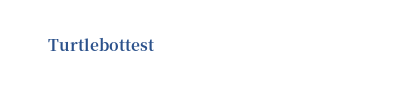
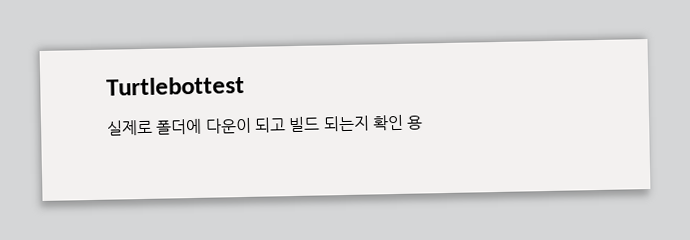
(155, 44) none -> [106,114,424,136] // 실제로 폴더에 다운이 되고 빌드 되는지 확인 용

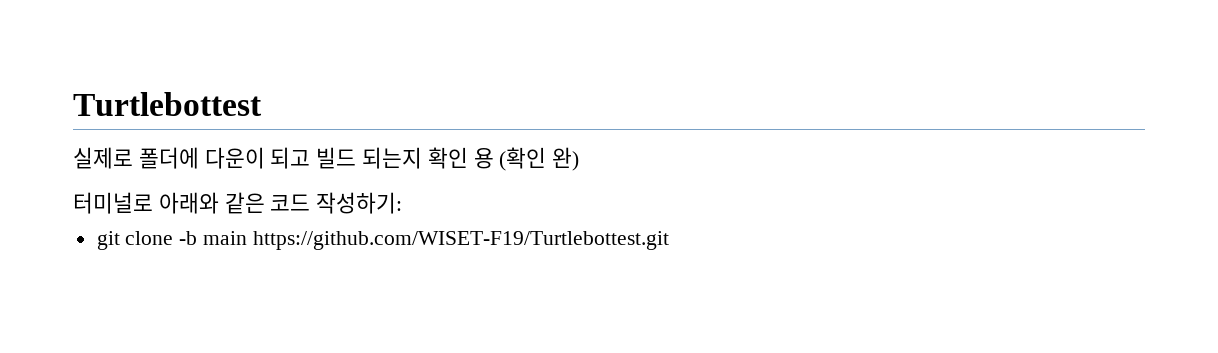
(424, 122) none -> [499,147,580,171] [73,192,403,214] [96,231,669,250] (확인 완) // 터미널로 아래와 같은 코드 작성하기: // git clone -b main https://github.com/WISET-F19/Turtlebottest.git

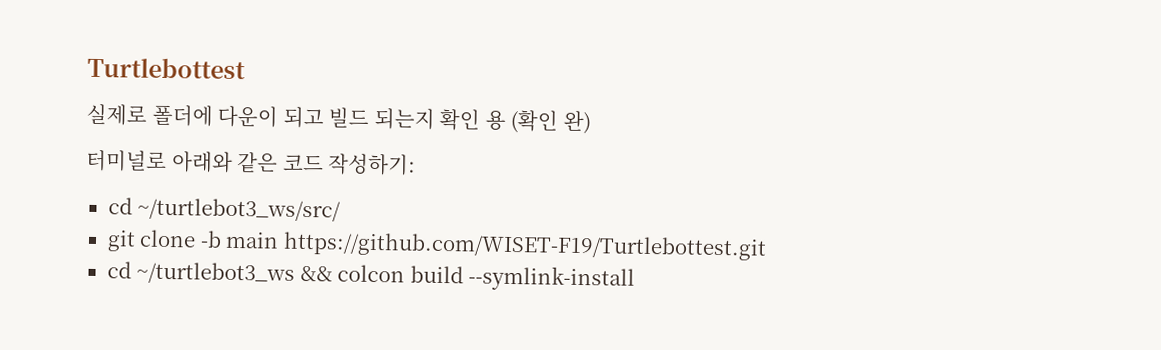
(403, 203) none -> [107,197,342,222] // cd ~/turtlebot3_ws/src/
(669, 240) none -> [106,261,636,292] // cd ~/turtlebot3_ws && colcon build --symlink-install

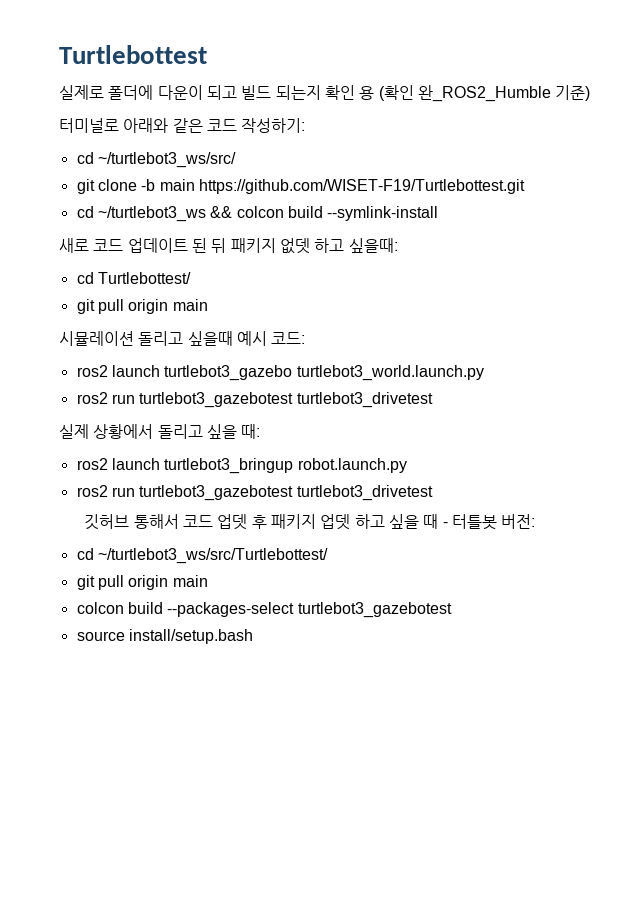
[562,110,591,135] 완) -> [417,85,591,102] 완_ROS2_Humble 기준)
(636, 278) none -> [59,238,398,254] [76,272,191,284] [76,299,208,314] [59,331,306,346] [76,365,484,381] [76,392,433,408] [59,424,261,439] [76,458,407,474] [76,485,433,501] [84,514,536,530] [76,548,328,564] [76,575,208,590] [76,602,452,618] [76,629,253,644] // 새로 코드 업데이트 된 뒤 패키지 없뎃 하고 싶을때: // cd Turtlebottest/ // git pull origin main // 시뮬레이션 돌리고 싶을때 예시 코드: // ros2 launch turtlebot3_gazebo turtlebot3_world.launch.py // ros2 run turtlebot3_gazebotest turtlebot3_drivetest // 실제 상황에서 돌리고 싶을 때: // ros2 launch turtlebot3_bringup robot.launch.py // ros2 run turtlebot3_gazebotest turtlebot3_drivetest // 깃허브 통해서 코드 업뎃 후 패키지 업뎃 하고 싶을 때 - 터틀봇 버전: // cd ~/turtlebot3_ws/src/Turtlebottest/ // git pull origin main // colcon build --packages-select turtlebot3_gazebotest // source install/setup.bash

